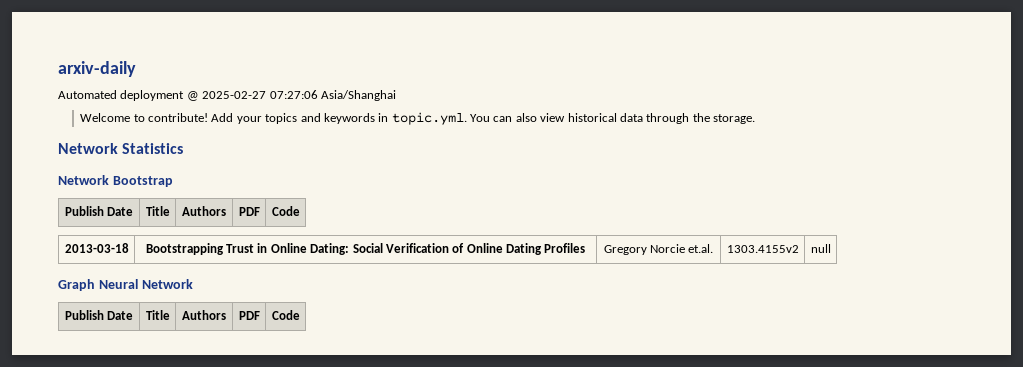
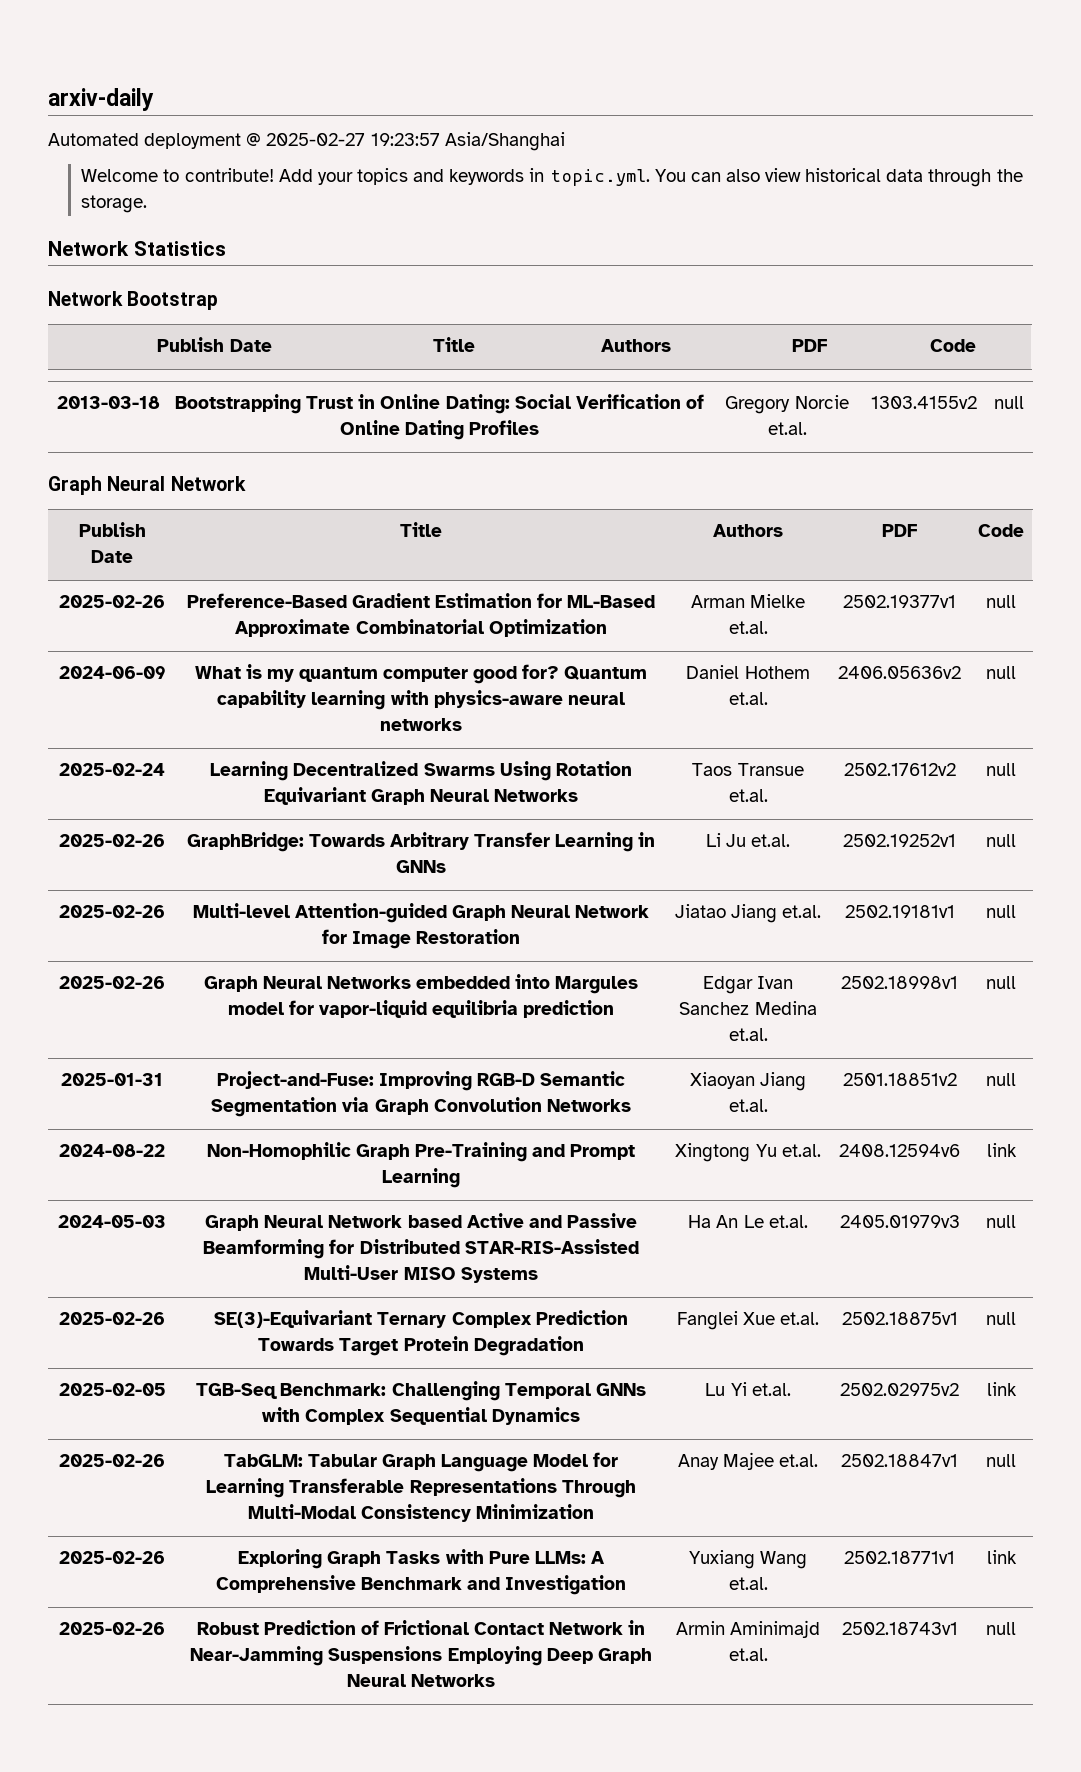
[269,90,318,99] 07:27:06 -> [370,133,440,146] 19:23:57
(300, 315) none -> [59,595,165,608] [186,593,656,608] [235,619,607,637] [690,594,806,608] [728,621,768,634] [843,595,956,608] [986,595,1016,608] [58,666,166,679] [194,664,648,684] [217,690,625,710] [380,718,462,731] [686,665,810,679] [728,692,768,705] [838,666,961,679] [986,666,1016,679] [59,763,165,776] [210,761,632,781] [263,787,579,805] [692,763,804,776] [728,789,768,802] [843,763,956,776] [986,763,1016,776] [59,834,165,847] [186,832,656,852] [396,860,446,873] [705,833,791,847] [843,834,956,847] [986,834,1016,847] [59,905,165,918] [192,903,650,923] [321,929,521,949] [674,904,822,923] [844,905,955,918] [986,905,1016,918] [59,976,165,989] [203,974,639,994] [227,1000,615,1018] [702,976,794,994] [679,1001,817,1015] [728,1028,768,1041] [841,976,958,989] [986,976,1016,989] [61,1073,163,1086] [216,1071,626,1091] [211,1097,631,1117] [689,1072,807,1091] [728,1099,768,1112] [842,1073,957,1086] [986,1073,1016,1086] [59,1144,165,1157] [206,1142,636,1162] [382,1168,460,1188] [675,1143,821,1162] [839,1144,960,1157] [986,1143,1017,1157] [58,1215,166,1228] [205,1213,637,1231] [203,1239,639,1259] [304,1265,538,1283] [688,1215,808,1228] [839,1215,960,1228] [986,1215,1016,1228] [59,1312,165,1325] [214,1310,628,1328] [258,1336,584,1356] [676,1311,820,1330] [841,1312,958,1325] [986,1312,1016,1325] [58,1383,166,1396] [196,1381,646,1401] [262,1407,580,1425] [705,1382,791,1396] [840,1383,959,1396] [986,1382,1017,1396] [59,1454,165,1467] [223,1452,619,1472] [206,1478,636,1498] [247,1504,595,1522] [677,1452,819,1470] [841,1454,958,1467] [986,1454,1016,1467] [59,1551,165,1564] [238,1549,605,1569] [215,1575,627,1595] [688,1550,808,1569] [728,1577,768,1590] [844,1551,955,1564] [986,1550,1017,1564] [59,1622,165,1635] [196,1620,646,1635] [190,1646,652,1666] [346,1674,496,1687] [675,1620,821,1638] [728,1648,768,1661] [841,1622,958,1635] [986,1622,1016,1635] // 2025-02-26 | Preference-Based Gradient Estimation for ML-Based Approximate Combinatorial Optimization | Arman Mielke et.al. | 2502.19377v1 | null // 2024-06-09 | What is my quantum computer good for? Quantum capability learning with physics-aware neural networks | Daniel Hothem et.al. | 2406.05636v2 | null // 2025-02-24 | Learning Decentralized Swarms Using Rotation Equivariant Graph Neural Networks | Taos Transue et.al. | 2502.17612v2 | null // 2025-02-26 | GraphBridge: Towards Arbitrary Transfer Learning in GNNs | Li Ju et.al. | 2502.19252v1 | null // 2025-02-26 | Multi-level Attention-guided Graph Neural Network for Image Restoration | Jiatao Jiang et.al. | 2502.19181v1 | null // 2025-02-26 | Graph Neural Networks embedded into Margules model for vapor-liquid equilibria prediction | Edgar Ivan Sanchez Medina et.al. | 2502.18998v1 | null // 2025-01-31 | Project-and-Fuse: Improving RGB-D Semantic Segmentation via Graph Convolution Networks | Xiaoyan Jiang et.al. | 2501.18851v2 | null // 2024-08-22 | Non-Homophilic Graph Pre-Training and Prompt Learning | Xingtong Yu et.al. | 2408.12594v6 | link // 2024-05-03 | Graph Neural Network based Active and Passive Beamforming for Distributed STAR-RIS-Assisted Multi-User MISO Systems | Ha An Le et.al. | 2405.01979v3 | null // 2025-02-26 | SE(3)-Equivariant Ternary Complex Prediction Towards Target Protein Degradation | Fanglei Xue et.al. | 2502.18875v1 | null // 2025-02-05 | TGB-Seq Benchmark: Challenging Temporal GNNs with Complex Sequential Dynamics | Lu Yi et.al. | 2502.02975v2 | link // 2025-02-26 | TabGLM: Tabular Graph Language Model for Learning Transferable Representations Through Multi-Modal Consistency Minimization | Anay Majee et.al. | 2502.18847v1 | null // 2025-02-26 | Exploring Graph Tasks with Pure LLMs: A Comprehensive Benchmark and Investigation | Yuxiang Wang et.al. | 2502.18771v1 | link // 2025-02-26 | Robust Prediction of Frictional Contact Network in Near-Jamming Suspensions Employing Deep Graph Neural Networks | Armin Aminimajd et.al. | 2502.18743v1 | null

